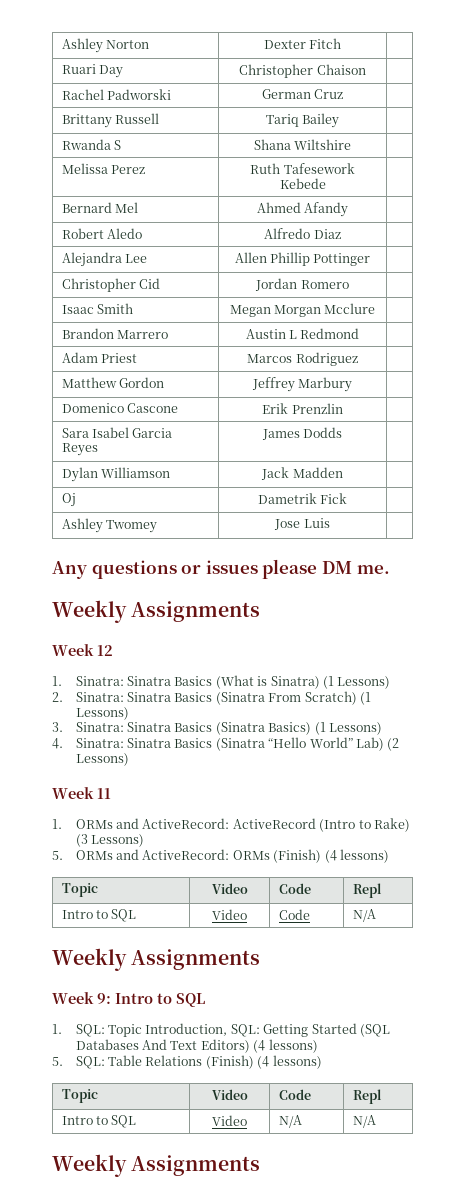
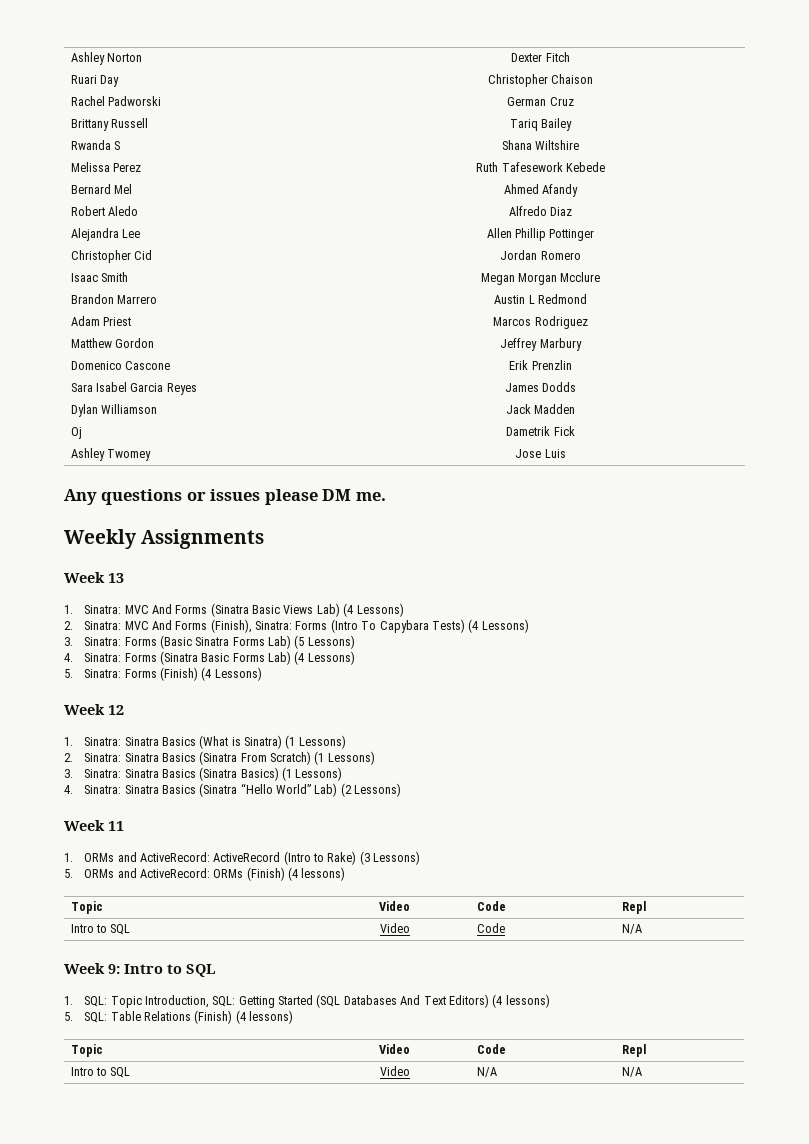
(261, 611) none -> [64,572,124,583] [64,603,404,617] [64,619,529,633] [64,635,355,649] [64,651,355,665] [64,667,262,681] // Week 13 // 1. Sinatra: MVC And Forms (Sinatra Basic Views Lab) (4 Lessons) // 2. Sinatra: MVC And Forms (Finish), Sinatra: Forms (Intro To Capybara Tests) (4 Lessons) // 3. Sinatra: Forms (Basic Sinatra Forms Lab) (5 Lessons) // 4. Sinatra: Forms (Sinatra Basic Forms Lab) (4 Lessons) // 5. Sinatra: Forms (Finish) (4 Lessons)
[52,948,261,971] // Weekly Assignments -> (642, 929) none
[52,1154,261,1177] // Weekly Assignments -> (642, 1072) none

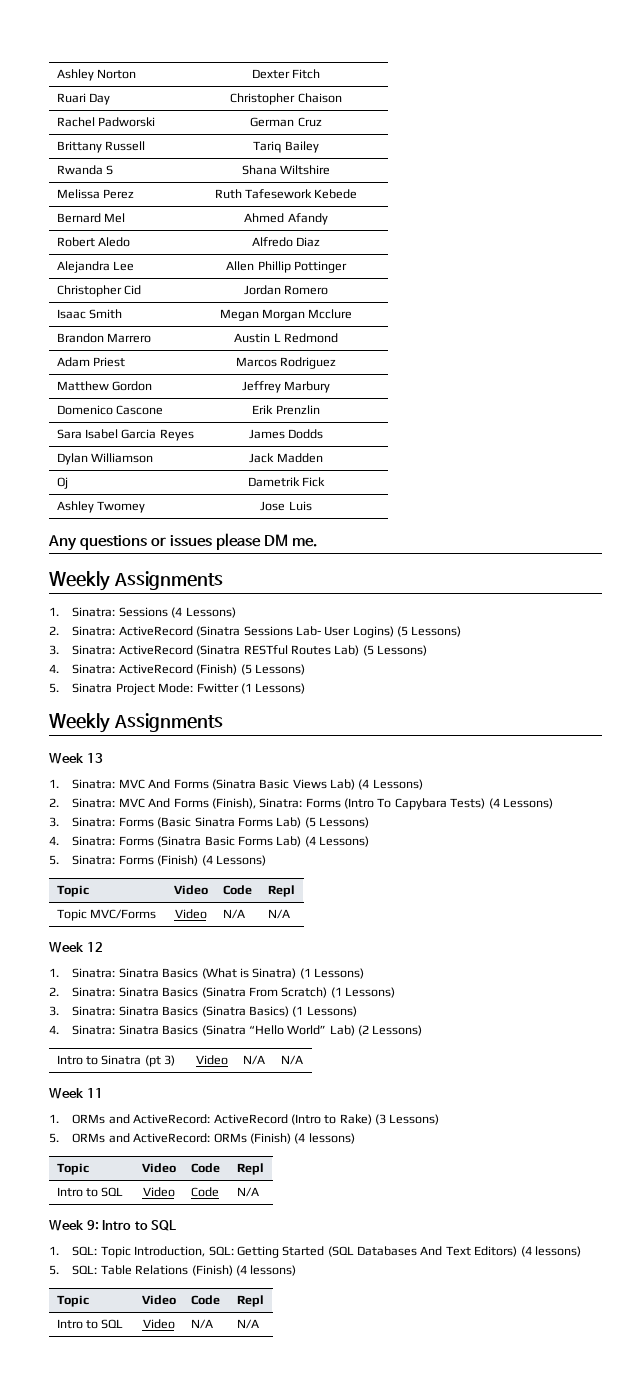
(265, 539) none -> [49,607,236,618] [49,626,462,638] [49,645,428,656] [49,664,305,675] [49,683,306,695] [49,713,223,733] // 1. Sinatra: Sessions (4 Lessons) // 2. Sinatra: ActiveRecord (Sinatra Sessions Lab- User Logins) (5 Lessons) // 3. Sinatra: ActiveRecord (Sinatra RESTful Routes Lab) (5 Lessons) // 4. Sinatra: ActiveRecord (Finish) (5 Lessons) // 5. Sinatra Project Mode: Fwitter (1 Lessons) // Weekly Assignments
(262, 674) none -> [56,885,89,897] [173,885,208,895] [222,885,252,895] [267,885,295,897] [56,909,156,921] [174,909,207,919] [222,909,245,919] [267,909,290,919] // Topic | Video | Code | Repl // Topic MVC/Forms | Video | N/A | N/A
(402, 790) none -> [56,1055,176,1067] [195,1055,228,1065] [242,1055,265,1065] [280,1055,303,1065] // Intro to Sinatra (pt 3) | Video | N/A | N/A

